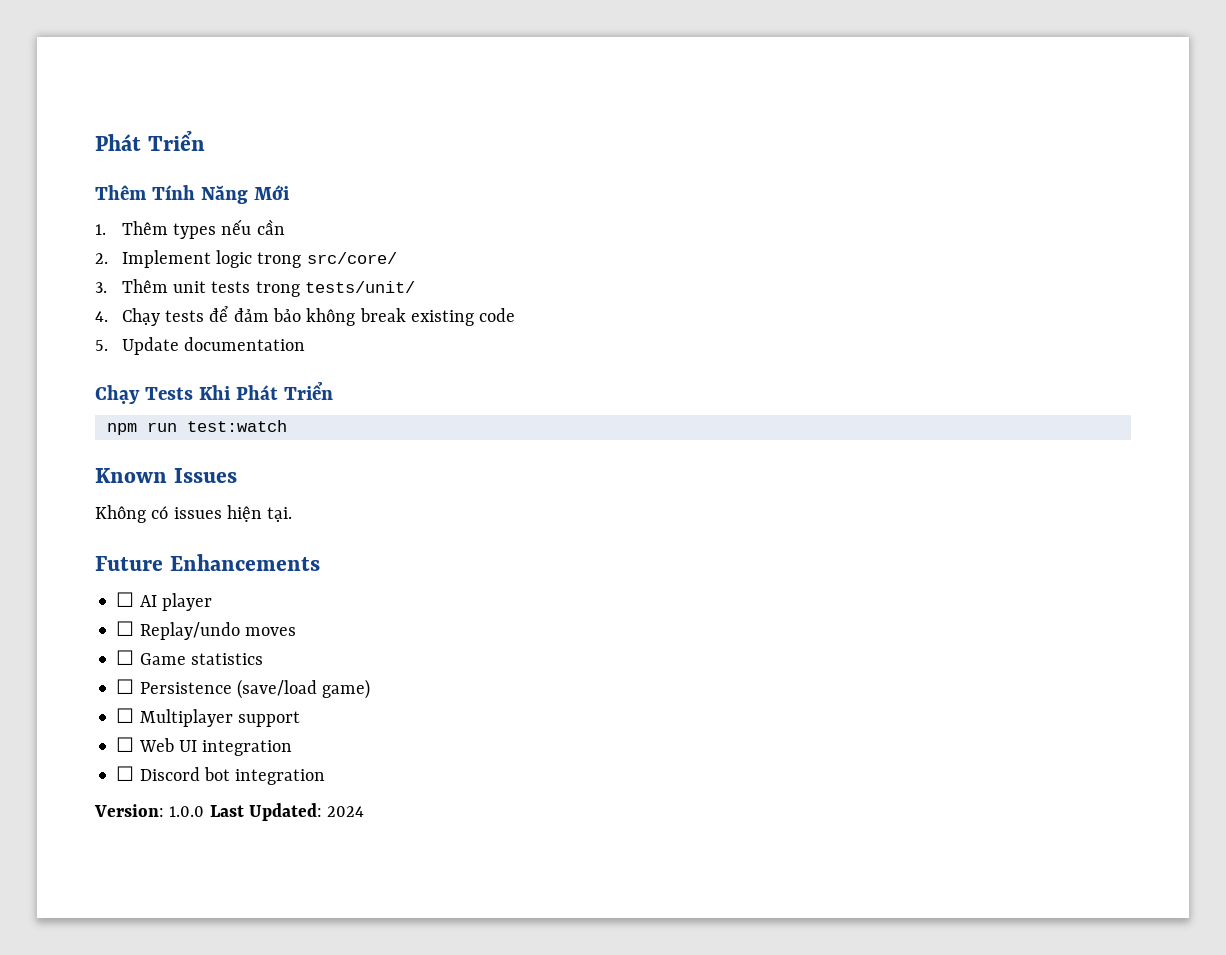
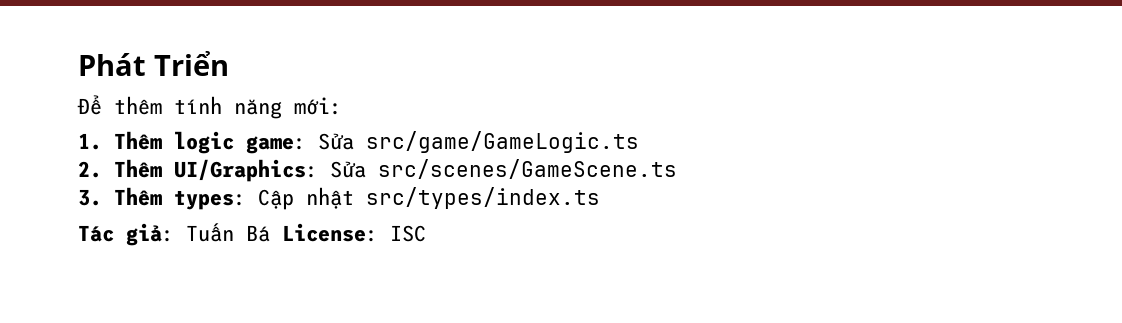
[95,130,205,151] [95,185,289,204] [95,219,285,239] [95,250,397,268] [95,279,415,297] [95,306,516,326] [95,337,306,355] [95,381,333,404] [106,420,287,435] [95,468,237,483] [95,505,293,523] [95,554,320,571] [116,592,212,611] [116,621,296,640] [116,650,263,665] [116,679,371,699] [116,708,300,727] [116,737,293,756] [116,766,326,785] [94,803,365,821] Phát Triển // Thêm Tính Năng Mới // 1. Thêm types nếu cần // 2. Implement logic trong src/core/ // 3. Thêm unit tests trong tests/unit/ // 4. Chạy tests để đảm bảo không break existing code // 5. Update documentation // Chạy Tests Khi Phát Triển // npm run test:watch // Known Issues // Không có issues hiện tại. // Future Enhancements // ☐ AI player // ☐ Replay/undo moves // ☐ Game statistics // ☐ Persistence (save/load game) // ☐ Multiplayer support // ☐ Web UI integration // ☐ Discord bot integration // Version: 1.0.0 Last Updated: 2024 -> [78,51,229,76] [77,95,342,119] [78,131,639,154] [78,159,677,182] [78,187,600,210] [78,223,426,246] Phát Triển // Để thêm tính năng mới: // 1. Thêm logic game: Sửa src/game/GameLogic.ts // 2. Thêm UI/Graphics: Sửa src/scenes/GameScene.ts // 3. Thêm types: Cập nhật src/types/index.ts // Tác giả: Tuấn Bá License: ISC

